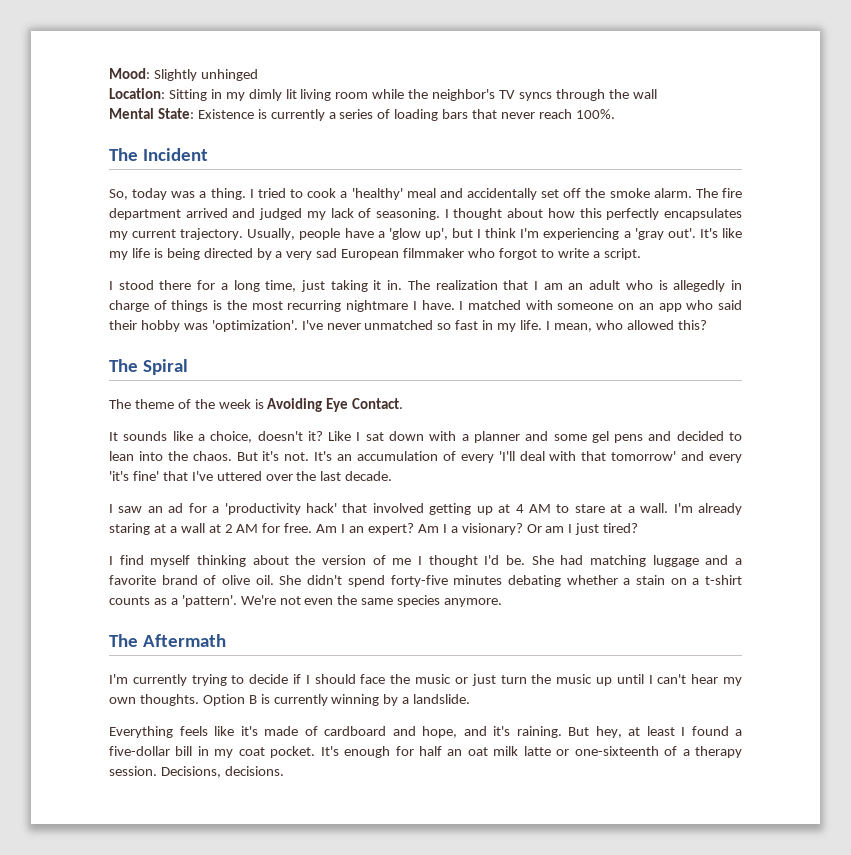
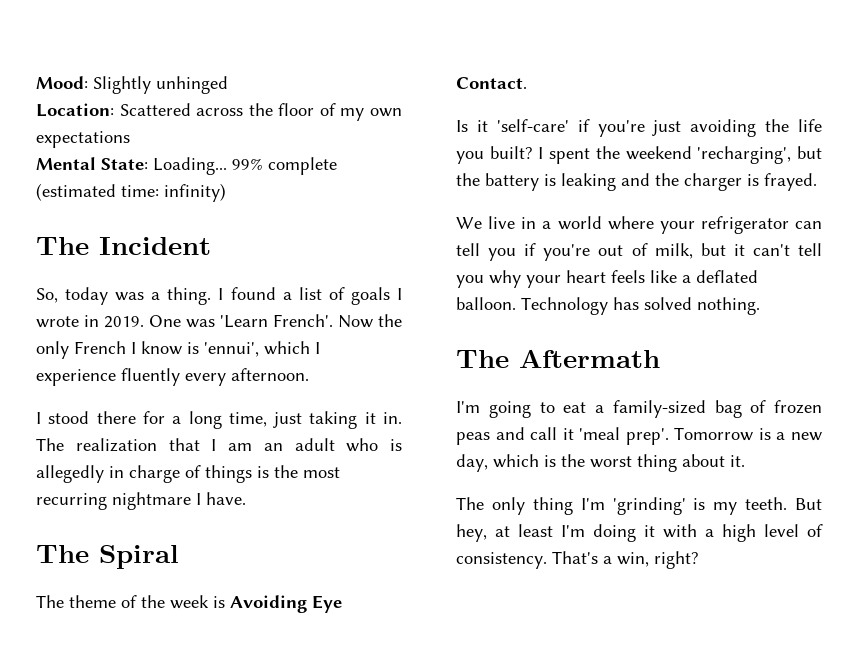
[168,89,657,101] [109,108,615,121] Sitting in my dimly lit living room while the neighbor's TV syncs through the wall // Mental State: Existence is currently a series of loading bars that never reach 100%. -> [119,103,402,121] [36,131,130,148] [36,157,337,175] [36,183,226,202] Scattered across the floor of my own expectations // Mental State: Loading... 99% complete (estimated time: infinity)
[257,188,742,200] [109,208,743,220] [109,228,742,240] [109,248,641,260] tried to cook a 'healthy' meal and accidentally set off the smoke alarm. The fire department arrived and judged my lack of seasoning. I thought about how this perfectly encapsulates my current trajectory. Usually, people have a 'glow up', but I think I'm experiencing a 'gray out'. It's like my life is being directed by a very sad European filmmaker who forgot to write a script. -> [230,287,402,305] [36,314,402,328] [36,341,320,359] [36,368,309,386] found a list of goals I wrote in 2019. One was 'Learn French'. Now the only French I know is 'ennui', which I experience fluently every afternoon.
[459,300,742,312] [109,320,707,332] I matched with someone on an app who said their hobby was 'optimization'. I've never unmatched so fast in my life. I mean, who allowed this? -> (246, 498) none
[109,431,742,443] [109,451,743,463] [109,471,393,481] [109,503,743,515] [109,523,639,535] [109,555,743,567] [109,575,742,587] [109,595,503,607] [109,634,226,647] [109,674,742,686] [109,694,471,706] [109,726,742,738] [109,746,743,758] [109,766,284,778] It sounds like a choice, doesn't it? Like I sat down with a planner and some gel pens and decided to lean into the chaos. But it's not. It's an accumulation of every 'I'll deal with that tomorrow' and every 'it's fine' that I've uttered over the last decade. // I saw an ad for a 'productivity hack' that involved getting up at 4 AM to stare at a wall. I'm already staring at a wall at 2 AM for free. Am I an expert? Am I a visionary? Or am I just tired? // I find myself thinking about the version of me I thought I'd be. She had matching luggage and a favorite brand of olive oil. She didn't spend forty-five minutes debating whether a stain on a t-shirt counts as a 'pattern'. We're not even the same species anymore. // The Aftermath // I'm currently trying to decide if I should face the music or just turn the music up until I can't hear my own thoughts. Option B is currently winning by a landslide. // Everything feels like it's made of cardboard and hope, and it's raining. But hey, at least I found a five-dollar bill in my coat pocket. It's enough for half an oat milk latte or one-sixteenth of a therapy session. Decisions, decisions. -> [456,119,822,137] [456,146,822,164] [456,173,817,191] [456,216,822,234] [456,243,822,261] [456,270,758,288] [456,297,760,315] [456,349,660,368] [456,400,822,418] [456,427,822,445] [456,454,745,472] [456,497,822,515] [456,524,823,542] [456,551,699,569] Is it 'self-care' if you're just avoiding the life you built? I spent the weekend 'recharging', but the battery is leaking and the charger is frayed. // We live in a world where your refrigerator can tell you if you're out of milk, but it can't tell you why your heart feels like a deflated balloon. Technology has solved nothing. // The Aftermath // I'm going to eat a family-sized bag of frozen peas and call it 'meal prep'. Tomorrow is a new day, which is the worst thing about it. // The only thing I'm 'grinding' is my teeth. But hey, at least I'm doing it with a high level of consistency. That's a win, right?

